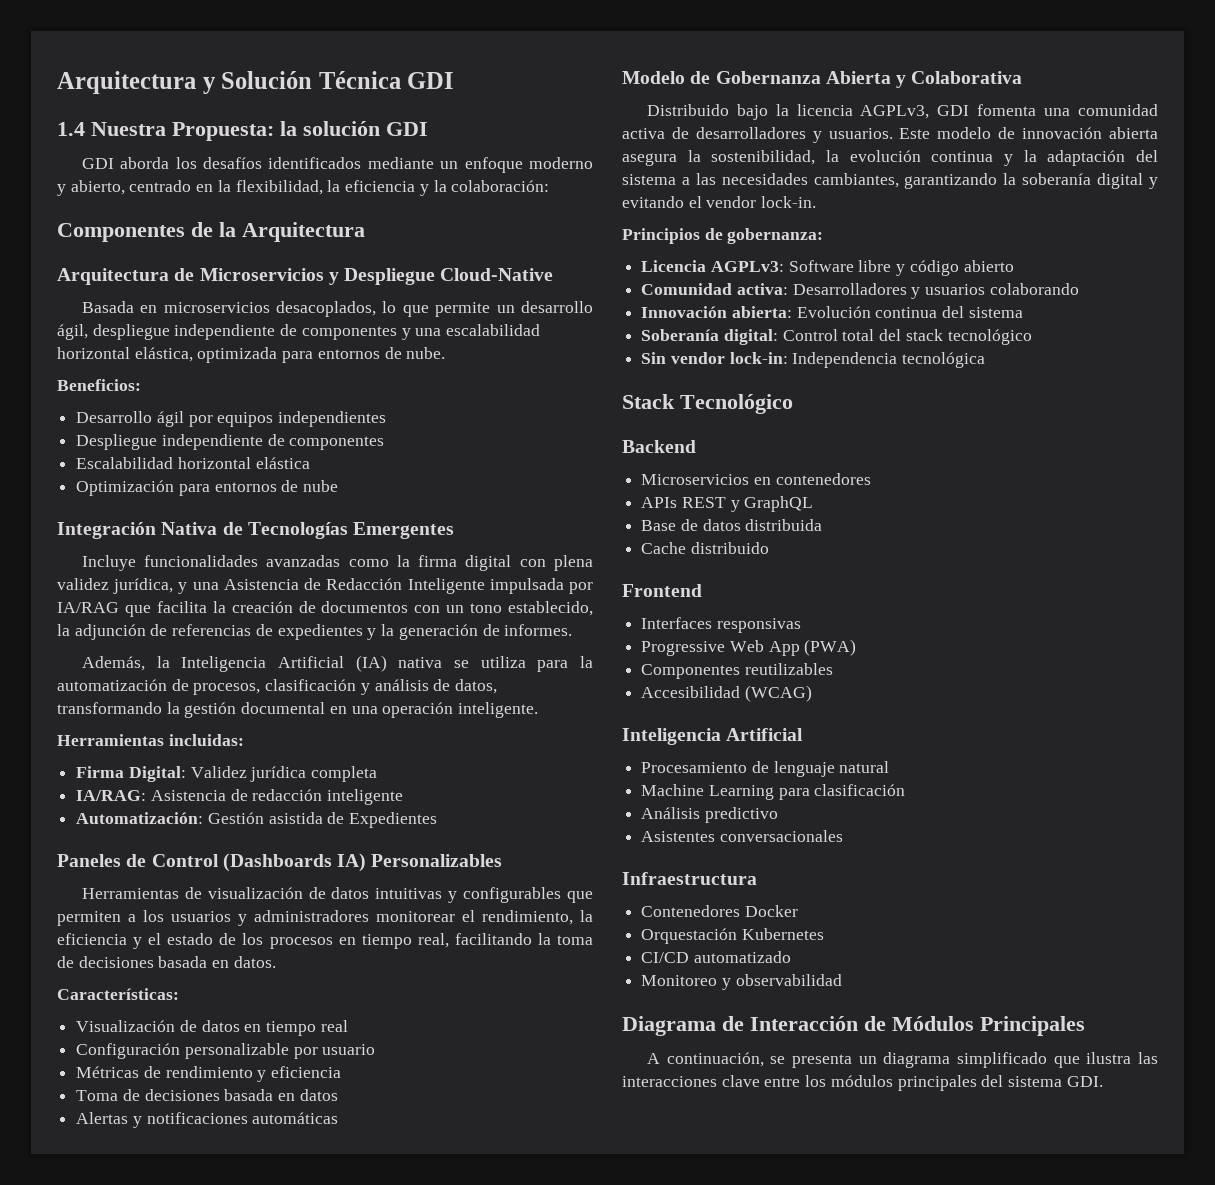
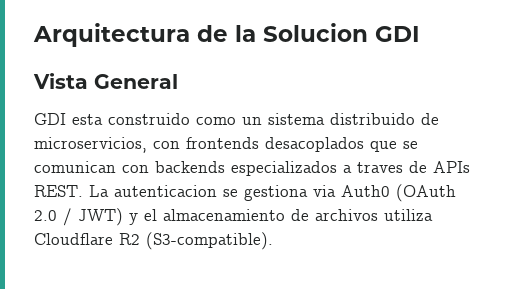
[57,71,455,94] [57,121,428,141] [81,157,593,173] [57,180,550,196] [57,222,365,242] [57,268,554,285] [81,301,593,317] [57,324,541,340] [57,347,446,363] [57,379,141,391] [76,411,387,427] [76,434,385,450] [76,457,310,469] [76,480,339,496] [57,522,455,539] [81,555,593,571] [57,578,593,594] [57,601,593,617] [57,624,573,640] [81,655,594,672] [57,679,498,695] [57,702,539,718] [57,734,244,746] [76,766,378,782] [76,789,404,805] [76,812,438,828] [57,853,503,872] [81,887,593,903] [57,910,593,926] [57,933,593,949] [57,956,276,968] [57,988,179,1000] [76,1020,348,1036] [76,1043,376,1059] [76,1066,342,1082] [76,1089,338,1101] [76,1112,339,1128] [622,71,1023,88] [646,104,1158,120] [622,127,1158,143] [622,150,1158,166] [622,173,1158,189] [622,196,817,208] [622,228,824,244] [641,260,1014,276] [641,283,1079,299] [641,306,1023,318] [641,329,1032,345] [641,352,986,368] [622,394,793,414] [622,440,696,453] [641,473,871,485] [641,496,814,512] [641,519,823,531] [641,542,769,554] [622,584,702,597] [641,617,801,633] [641,639,857,656] [641,663,833,679] [641,685,812,702] [622,728,804,745] [641,761,890,777] [641,784,906,800] [641,807,778,823] [641,830,843,842] [622,872,757,885] [641,905,798,917] [641,928,824,944] [641,951,791,963] [641,974,842,990] [622,1016,1085,1036] [646,1052,1158,1068] [622,1075,1103,1091] Arquitectura y Solución Técnica GDI // 1.4 Nuestra Propuesta: la solución GDI // GDI aborda los desafíos identificados mediante un enfoque moderno y abierto, centrado en la flexibilidad, la eficiencia y la colaboración: // Componentes de la Arquitectura // Arquitectura de Microservicios y Despliegue Cloud-Native // Basada en microservicios desacoplados, lo que permite un desarrollo ágil, despliegue independiente de componentes y una escalabilidad horizontal elástica, optimizada para entornos de nube. // Beneficios: // Desarrollo ágil por equipos independientes // Despliegue independiente de componentes // Escalabilidad horizontal elástica // Optimización para entornos de nube // Integración Nativa de Tecnologías Emergentes // Incluye funcionalidades avanzadas como la firma digital con plena validez jurídica, y una Asistencia de Redacción Inteligente impulsada por IA/RAG que facilita la creación de documentos con un tono establecido, la adjunción de referencias de expedientes y la generación de informes. // Además, la Inteligencia Artificial (IA) nativa se utiliza para la automatización de procesos, clasificación y análisis de datos, transformando la gestión documental en una operación inteligente. // Herramientas incluidas: // Firma Digital: Validez jurídica completa // IA/RAG: Asistencia de redacción inteligente // Automatización: Gestión asistida de Expedientes // Paneles de Control (Dashboards IA) Personalizables // Herramientas de visualización de datos intuitivas y configurables que permiten a los usuarios y administradores monitorear el rendimiento, la eficiencia y el estado de los procesos en tiempo real, facilitando la toma de decisiones basada en datos. // Características: // Visualización de datos en tiempo real // Configuración personalizable por usuario // Métricas de rendimiento y eficiencia // Toma de decisiones basada en datos // Alertas y notificaciones automáticas // Modelo de Gobernanza Abierta y Colaborativa // Distribuido bajo la licencia AGPLv3, GDI fomenta una comunidad activa de desarrolladores y usuarios. Este modelo de innovación abierta asegura la sostenibilidad, la evolución continua y la adaptación del sistema a las necesidades cambiantes, garantizando la soberanía digital y evitando el vendor lock-in. // Principios de gobernanza: // Licencia AGPLv3: Software libre y código abierto // Comunidad activa: Desarrolladores y usuarios colaborando // Innovación abierta: Evolución continua del sistema // Soberanía digital: Control total del stack tecnológico // Sin vendor lock-in: Independencia tecnológica // Stack Tecnológico // Backend // Microservicios en contenedores // APIs REST y GraphQL // Base de datos distribuida // Cache distribuido // Frontend // Interfaces responsivas // Progressive Web App (PWA) // Componentes reutilizables // Accesibilidad (WCAG) // Inteligencia Artificial // Procesamiento de lenguaje natural // Machine Learning para clasificación // Análisis predictivo // Asistentes conversacionales // Infraestructura // Contenedores Docker // Orquestación Kubernetes // CI/CD automatizado // Monitoreo y observabilidad // Diagrama de Interacción de Módulos Principales // A continuación, se presenta un diagrama simplificado que ilustra las interacciones clave entre los módulos principales del sistema GDI. -> [33,23,420,47] [33,73,178,89] [34,113,439,125] [34,137,418,153] [34,161,470,176] [34,184,456,202] [34,208,433,226] [34,232,273,250] Arquitectura de la Solucion GDI // Vista General // GDI esta construido como un sistema distribuido de microservicios, con frontends desacoplados que se comunican con backends especializados a traves de APIs REST. La autenticacion se gestiona via Auth0 (OAuth 2.0 / JWT) y el almacenamiento de archivos utiliza Cloudflare R2 (S3-compatible).

